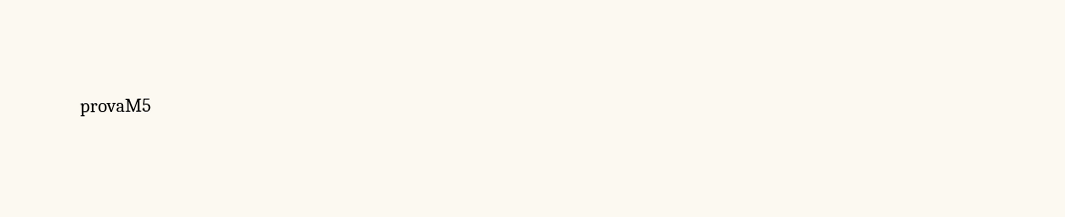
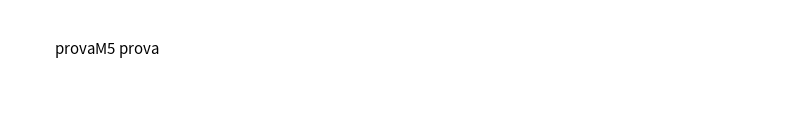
(152, 107) none -> [119,45,160,58] prova

